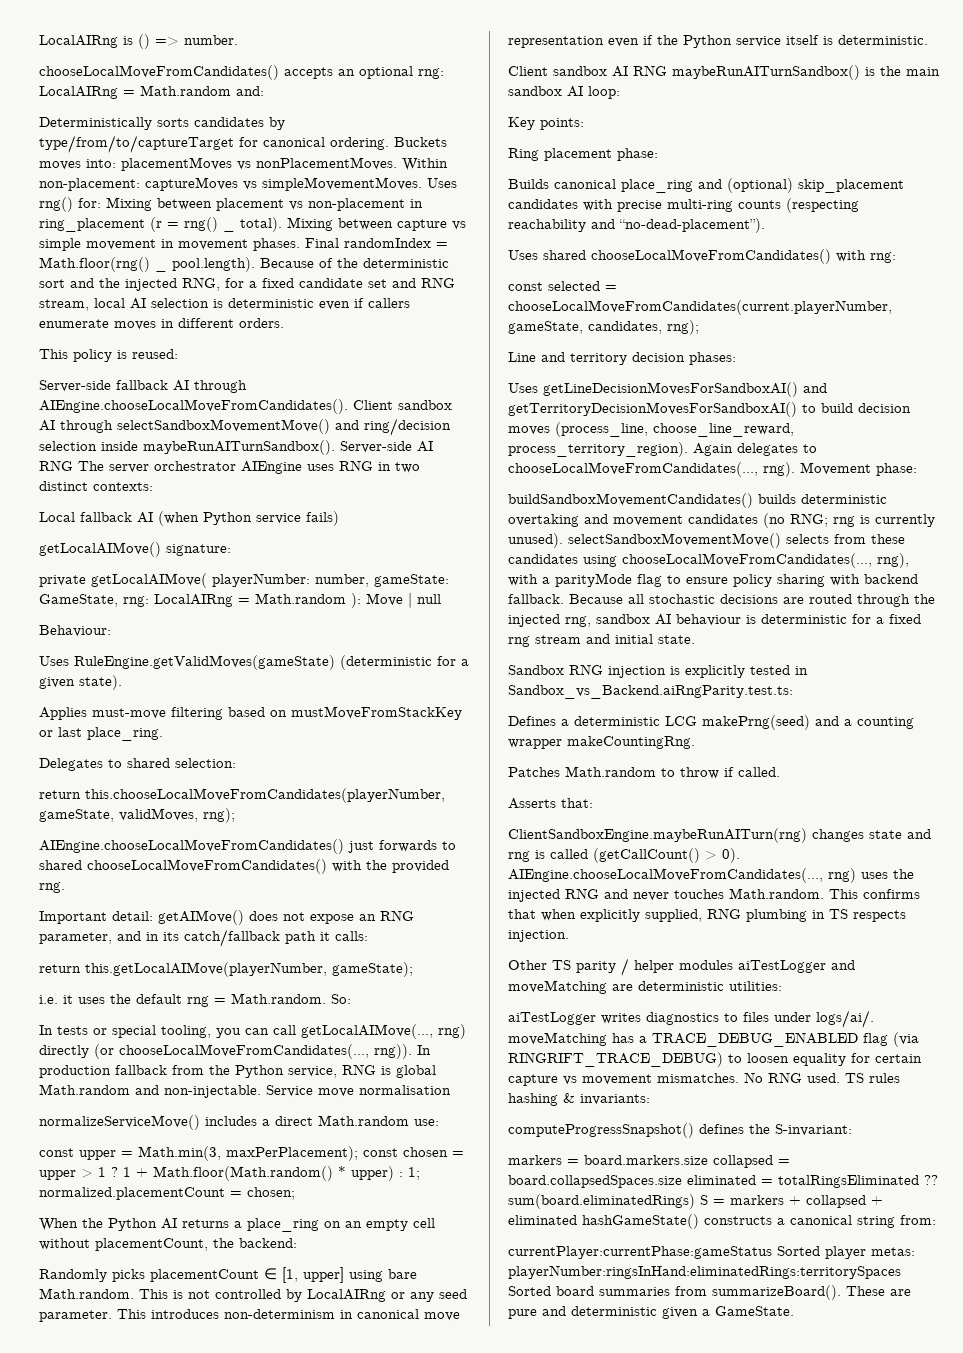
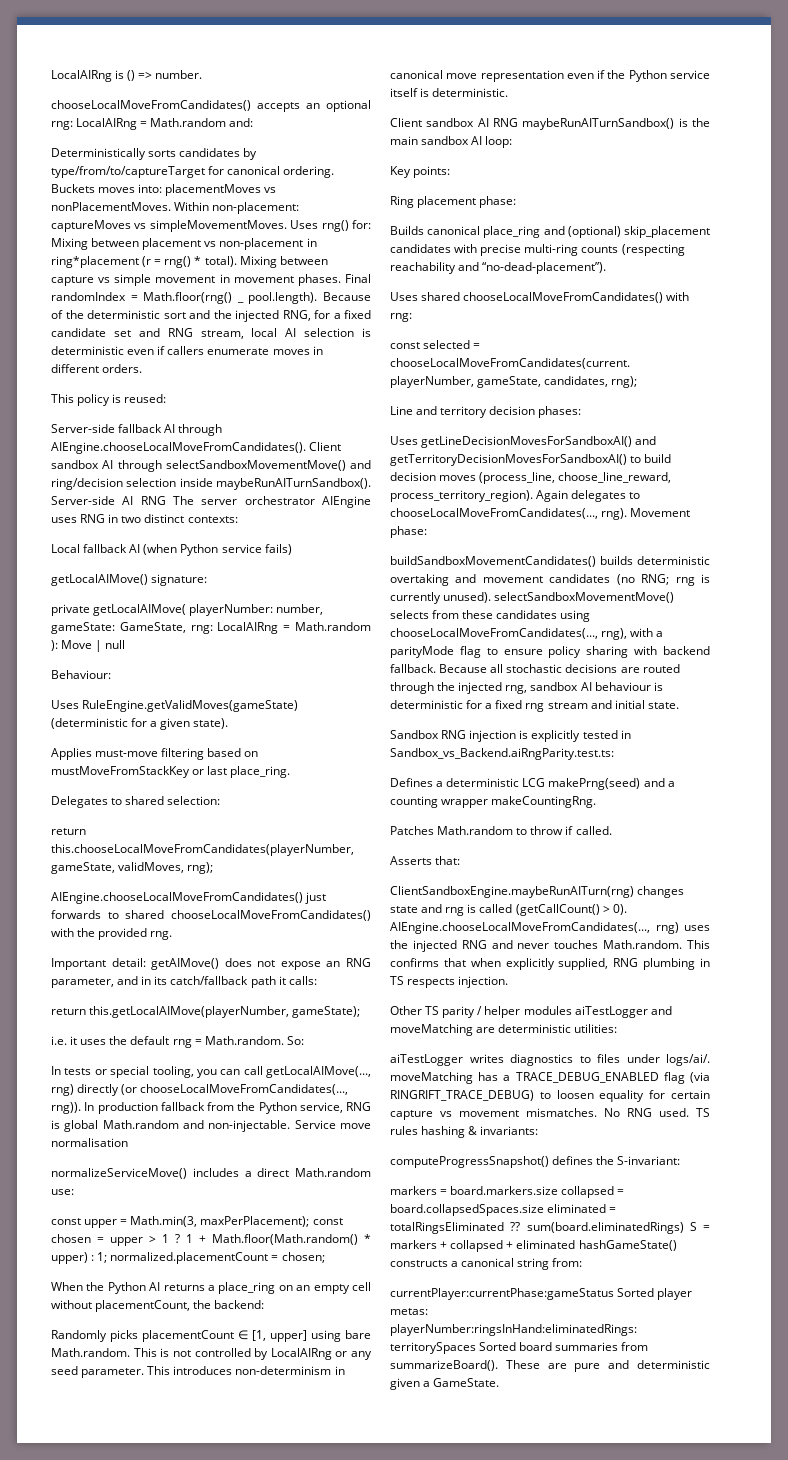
[39,218,145,232] ring_placement -> [51,256,139,268] ring*placement
[223,228,235,232] _ -> [194,256,202,265] *

